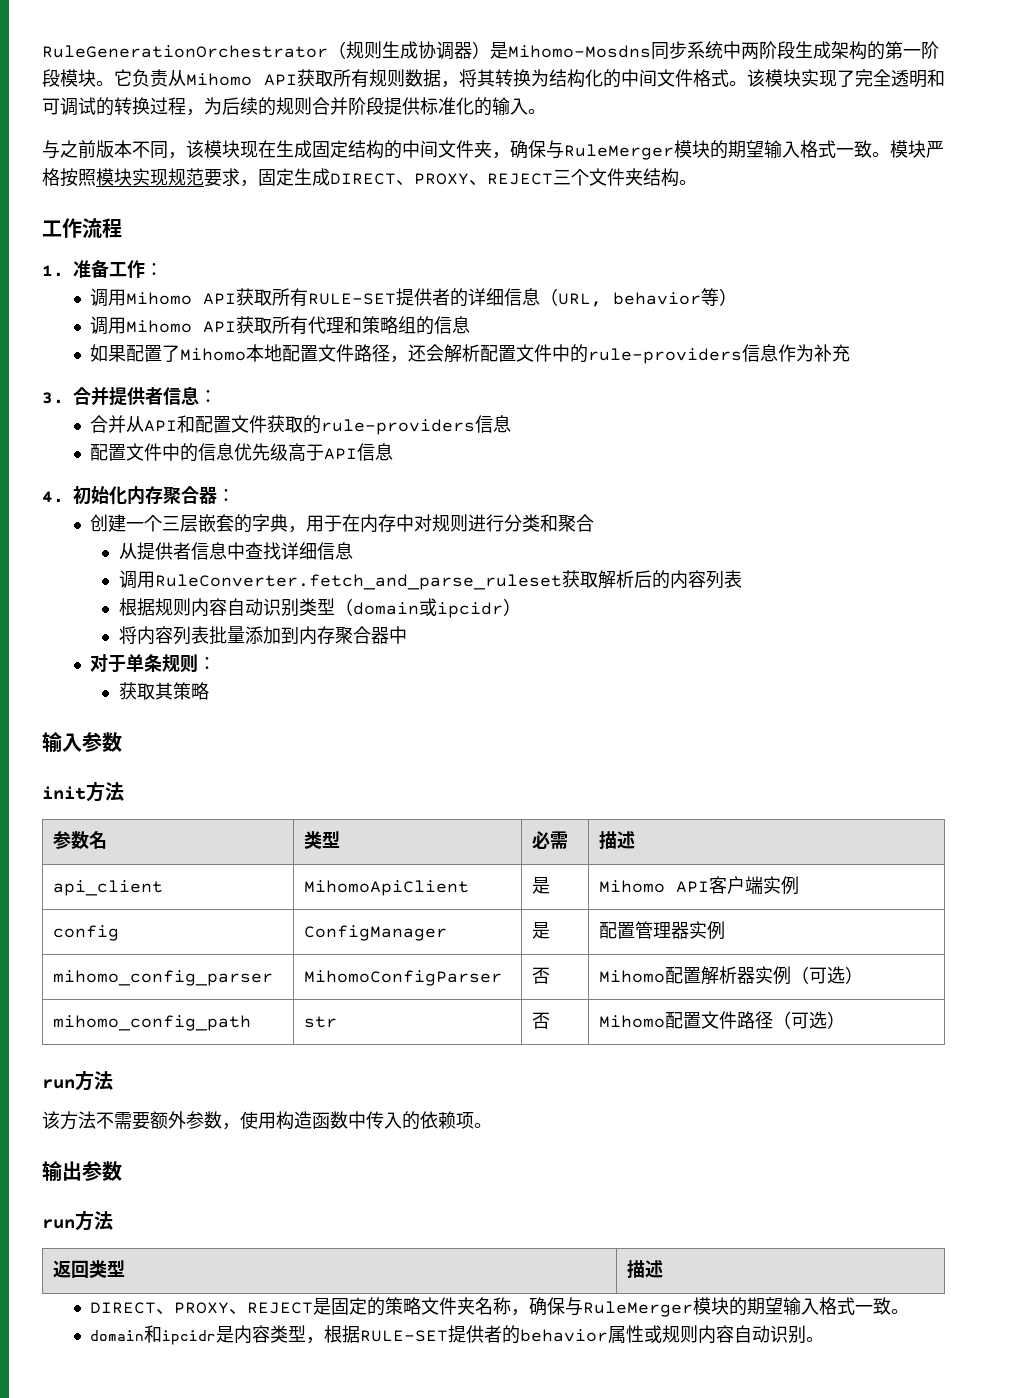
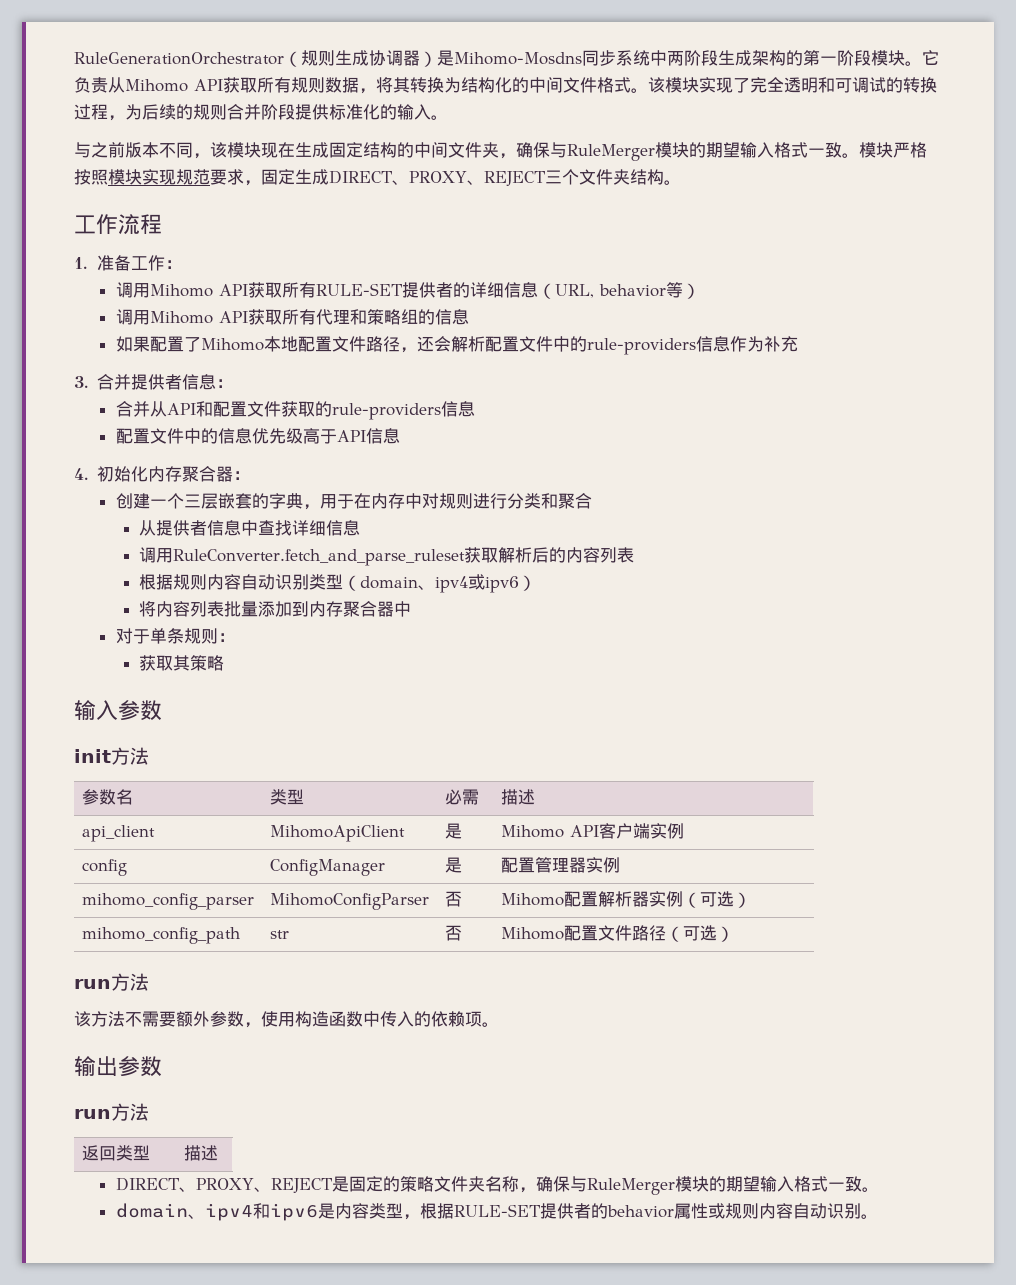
[418,598,503,618] 或ipcidr -> [417,574,519,593] 、ipv4或ipv6
[144,1325,217,1345] 和ipcidr -> [187,1203,318,1221] 、ipv4和ipv6

